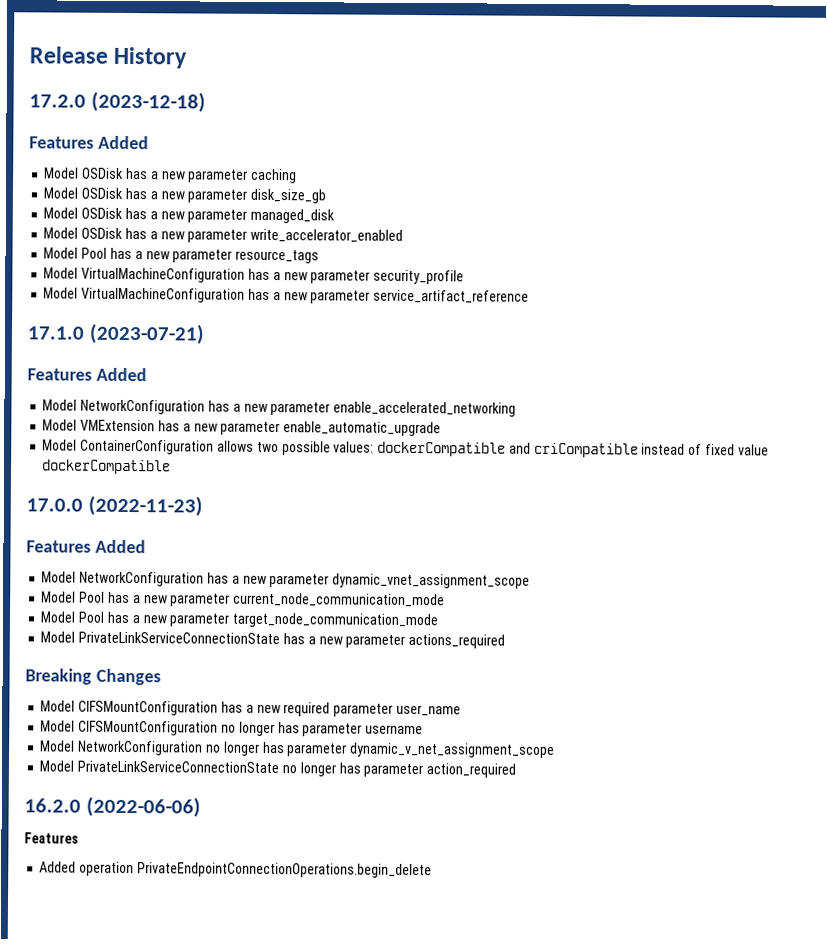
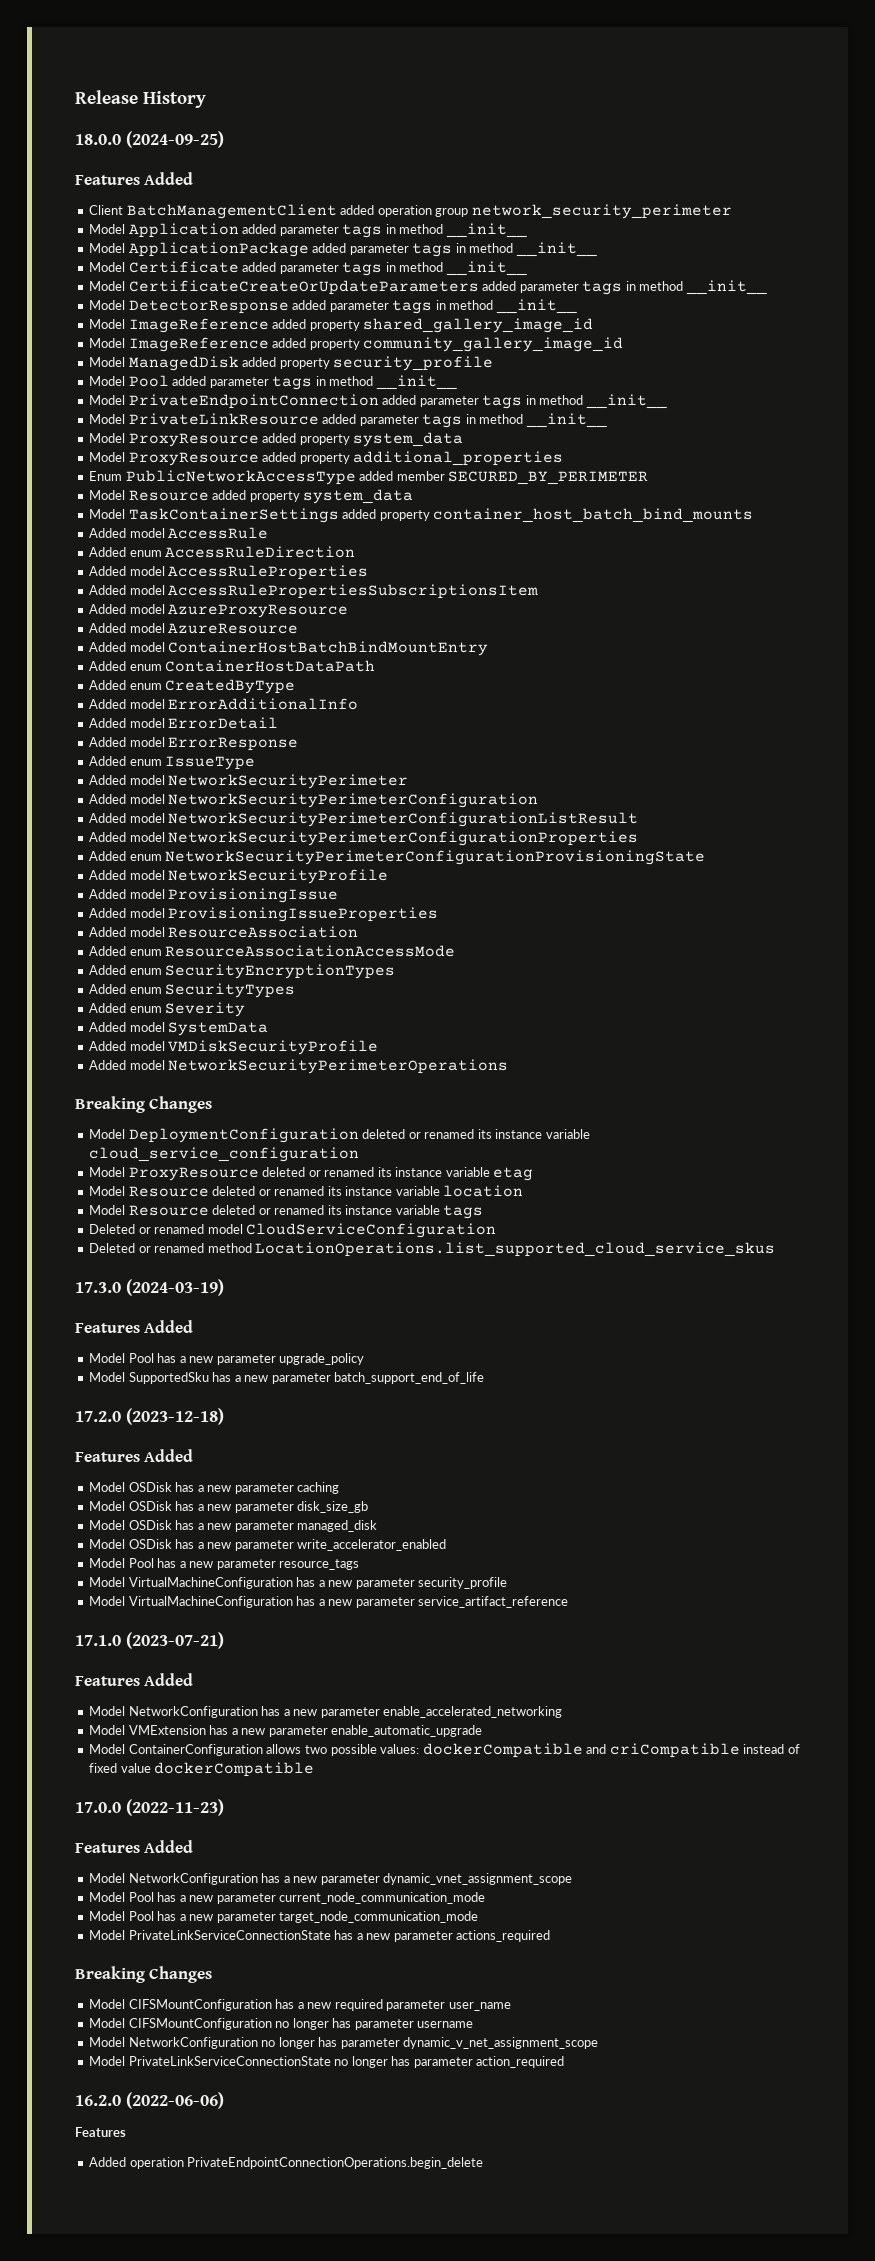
(188, 57) none -> [75,131,224,148] [75,172,194,185] [89,204,732,219] [89,223,527,238] [89,242,597,257] [89,261,527,276] [89,280,767,295] [89,299,577,314] [89,318,594,333] [89,337,624,352] [89,356,494,371] [89,375,457,390] [89,394,667,409] [89,413,607,428] [89,432,464,447] [89,451,564,466] [89,470,649,485] [89,489,414,504] [89,508,754,523] [89,527,269,539] [89,546,356,558] [89,565,369,580] [89,584,539,599] [89,604,349,618] [89,623,299,634] [89,641,489,656] [89,660,376,672] [89,679,296,694] [89,698,359,710] [89,717,279,729] [89,737,299,751] [89,756,256,770] [89,774,409,789] [89,793,539,808] [89,812,639,827] [89,831,639,846] [89,850,706,865] [89,869,389,884] [89,888,339,903] [89,907,439,922] [89,926,359,938] [89,945,456,957] [89,964,396,979] [89,983,296,998] [89,1002,246,1017] [89,1022,269,1036] [89,1040,379,1055] [89,1059,509,1074] [75,1096,213,1113] [89,1128,590,1143] [89,1147,360,1162] [89,1167,534,1181] [89,1185,524,1197] [89,1205,484,1219] [89,1223,497,1238] [89,1242,776,1257] [75,1279,224,1296] [75,1320,194,1333] [89,1353,365,1365] [89,1372,485,1384] // 18.0.0 (2024-09-25) // Features Added // Client BatchManagementClient added operation group network_security_perimeter // Model Application added parameter tags in method __init__ // Model ApplicationPackage added parameter tags in method __init__ // Model Certificate added parameter tags in method __init__ // Model CertificateCreateOrUpdateParameters added parameter tags in method __init__ // Model DetectorResponse added parameter tags in method __init__ // Model ImageReference added property shared_gallery_image_id // Model ImageReference added property community_gallery_image_id // Model ManagedDisk added property security_profile // Model Pool added parameter tags in method __init__ // Model PrivateEndpointConnection added parameter tags in method __init__ // Model PrivateLinkResource added parameter tags in method __init__ // Model ProxyResource added property system_data // Model ProxyResource added property additional_properties // Enum PublicNetworkAccessType added member SECURED_BY_PERIMETER // Model Resource added property system_data // Model TaskContainerSettings added property container_host_batch_bind_mounts // Added model AccessRule // Added enum AccessRuleDirection // Added model AccessRuleProperties // Added model AccessRulePropertiesSubscriptionsItem // Added model AzureProxyResource // Added model AzureResource // Added model ContainerHostBatchBindMountEntry // Added enum ContainerHostDataPath // Added enum CreatedByType // Added model ErrorAdditionalInfo // Added model ErrorDetail // Added model ErrorResponse // Added enum IssueType // Added model NetworkSecurityPerimeter // Added model NetworkSecurityPerimeterConfiguration // Added model NetworkSecurityPerimeterConfigurationListResult // Added model NetworkSecurityPerimeterConfigurationProperties // Added enum NetworkSecurityPerimeterConfigurationProvisioningState // Added model NetworkSecurityProfile // Added model ProvisioningIssue // Added model ProvisioningIssueProperties // Added model ResourceAssociation // Added enum ResourceAssociationAccessMode // Added enum SecurityEncryptionTypes // Added enum SecurityTypes // Added enum Severity // Added model SystemData // Added model VMDiskSecurityProfile // Added model NetworkSecurityPerimeterOperations // Breaking Changes // Model DeploymentConfiguration deleted or renamed its instance variable cloud_service_configuration // Model ProxyResource deleted or renamed its instance variable etag // Model Resource deleted or renamed its instance variable location // Model Resource deleted or renamed its instance variable tags // Deleted or renamed model CloudServiceConfiguration // Deleted or renamed method LocationOperations.list_supported_cloud_service_skus // 17.3.0 (2024-03-19) // Features Added // Model Pool has a new parameter upgrade_policy // Model SupportedSku has a new parameter batch_support_end_of_life

